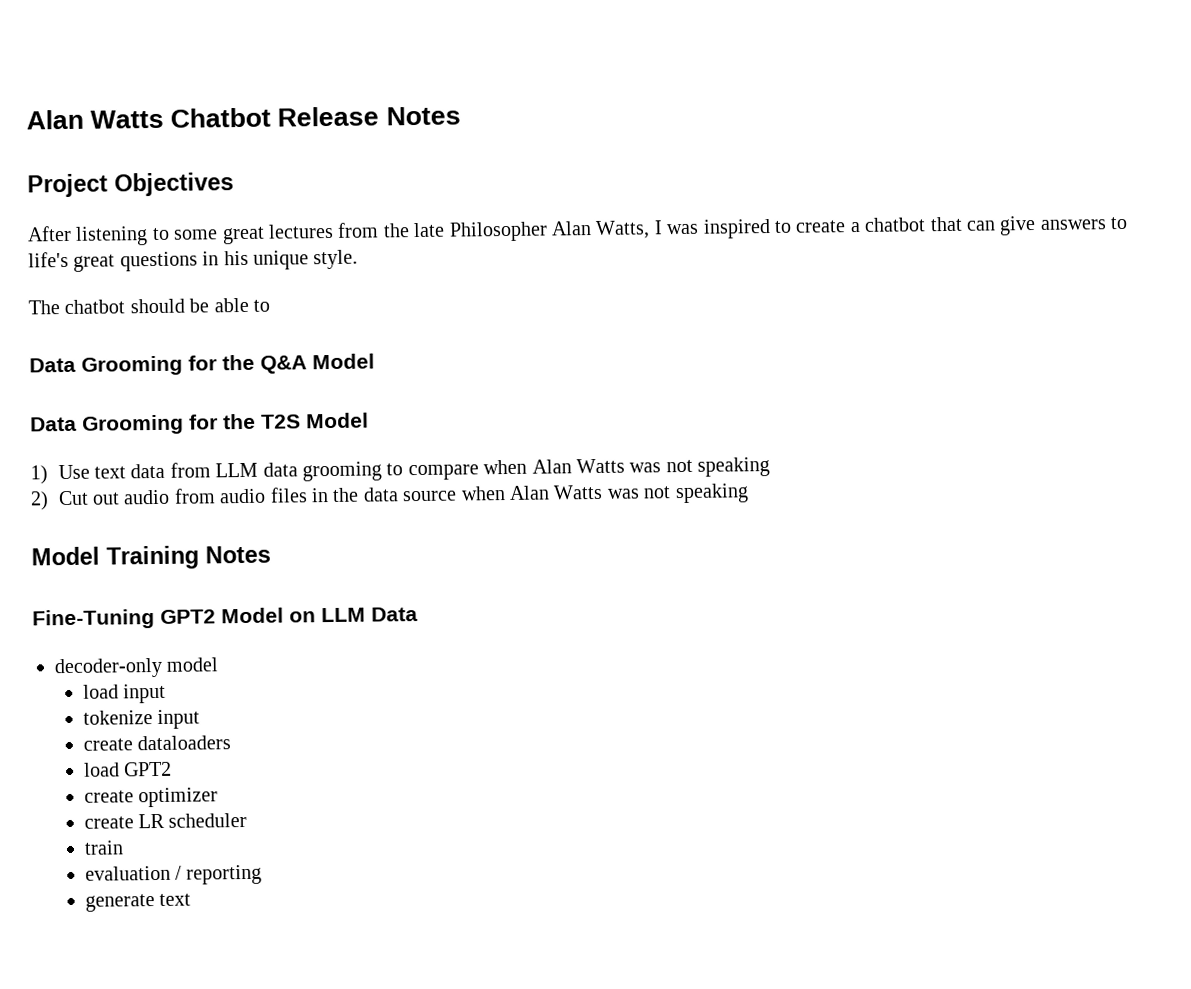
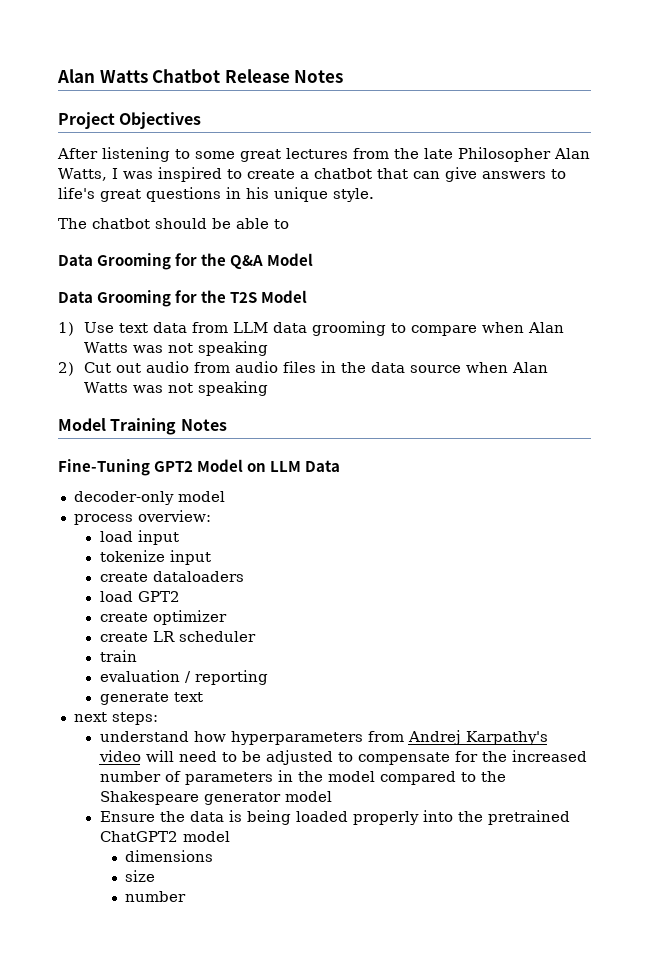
(219, 664) none -> [73,510,211,525] // process overview:
(191, 899) none -> [73,712,158,725] [99,730,548,745] [98,750,587,765] [99,770,506,785] [99,791,332,805] [99,810,570,825] [99,831,230,842] [125,850,214,862] [125,870,156,882] [125,891,187,902] // next steps: // understand how hyperparameters from Andrej Karpathy's video will need to be adjusted to compensate for the increased number of parameters in the model compared to the Shakespeare generator model // Ensure the data is being loaded properly into the pretrained ChatGPT2 model // dimensions // size // number

